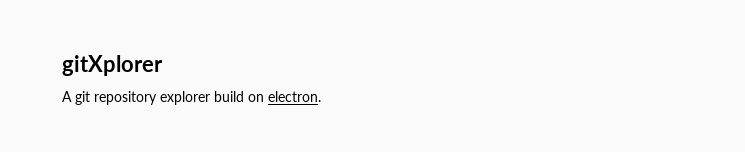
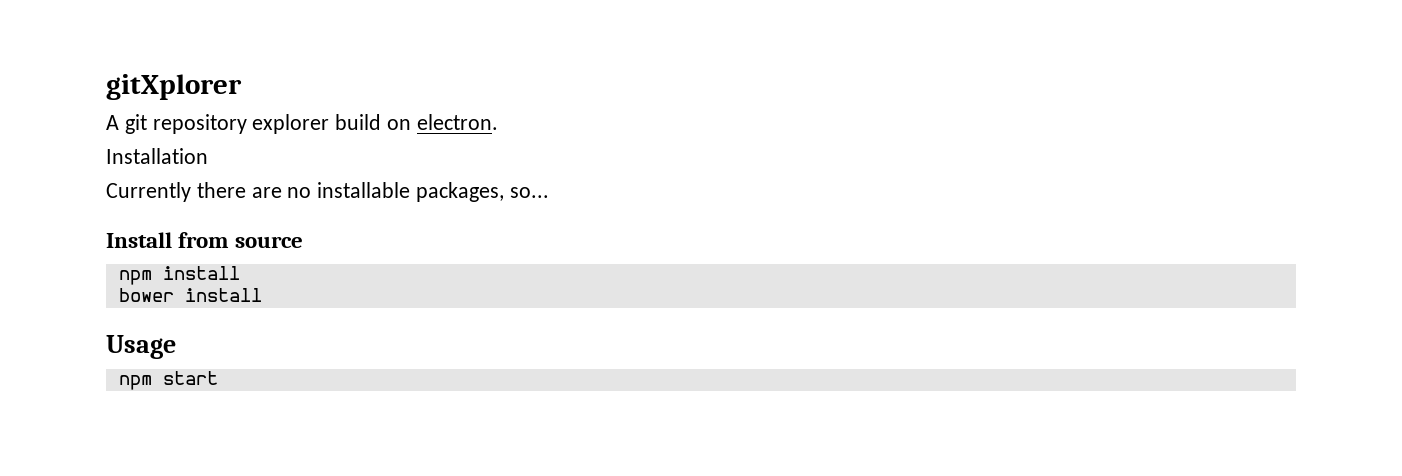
(321, 96) none -> [106,148,208,164] [106,182,549,202] [106,232,304,248] [118,266,240,285] [118,288,262,302] [106,335,176,359] [118,371,218,390] // Installation // Currently there are no installable packages, so... // Install from source // npm install // bower install // Usage // npm start

